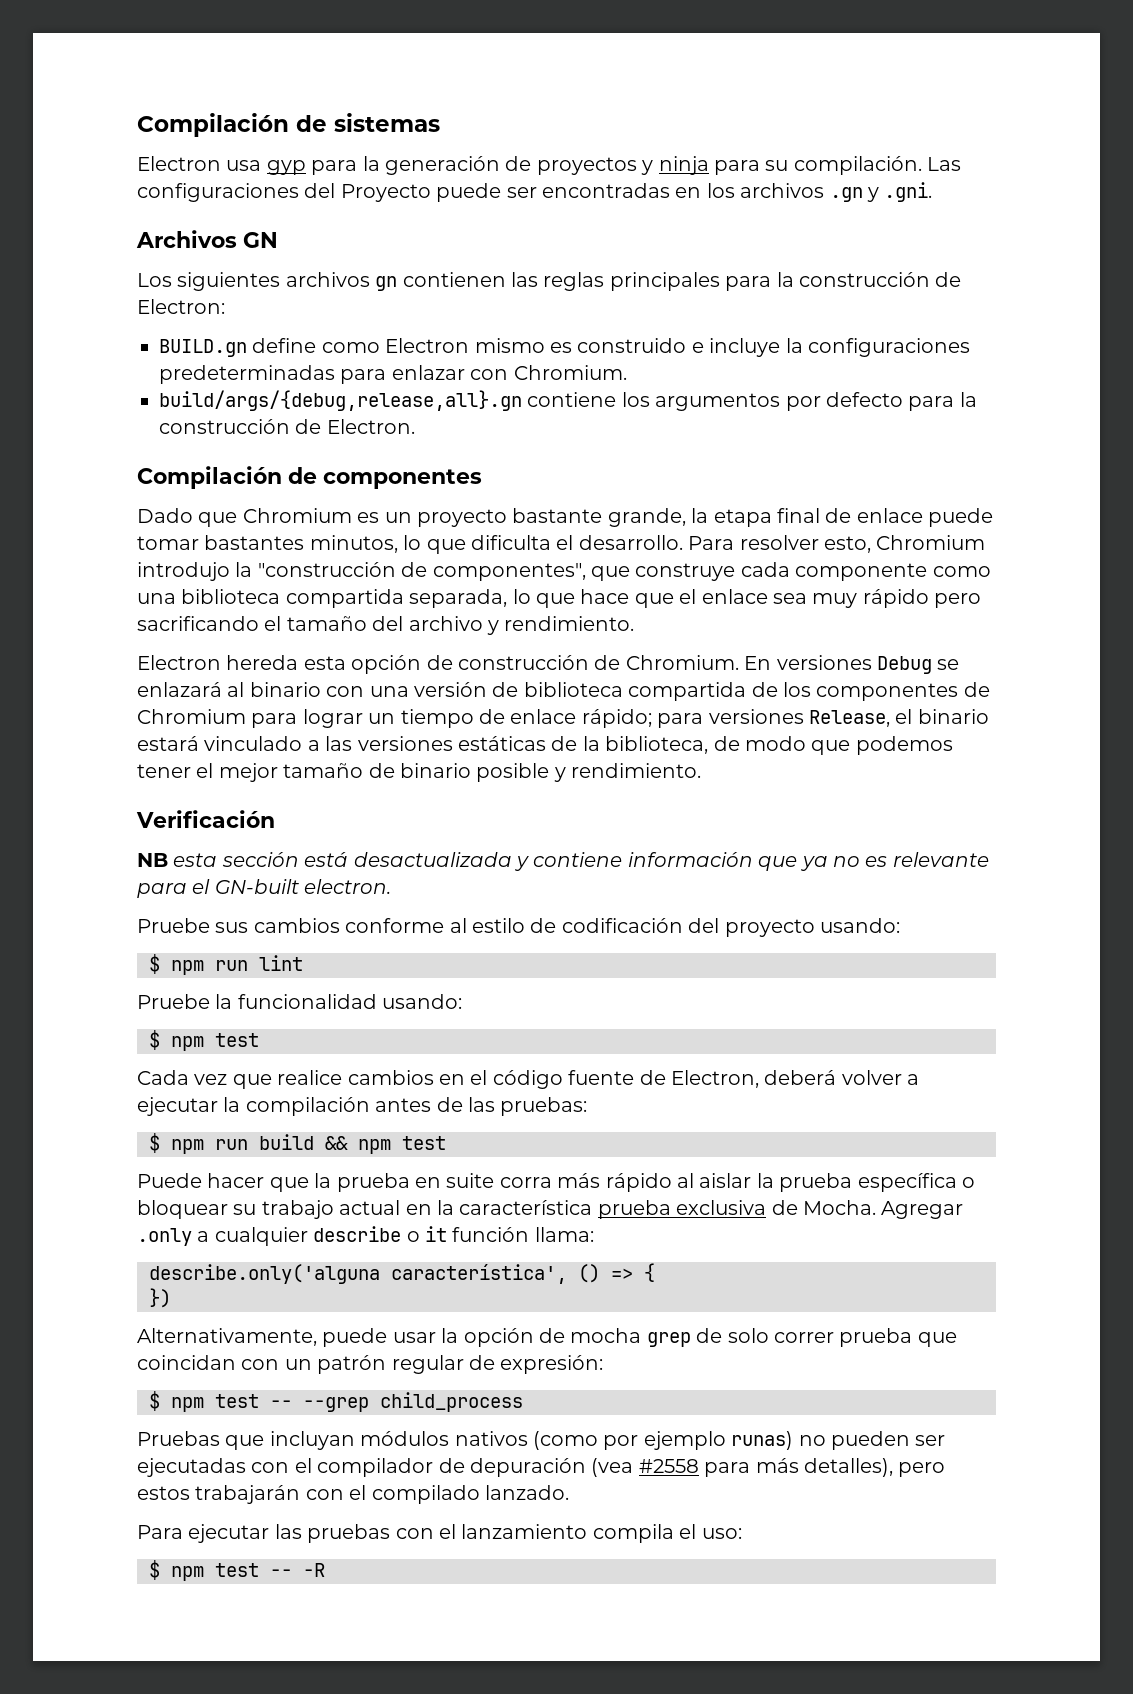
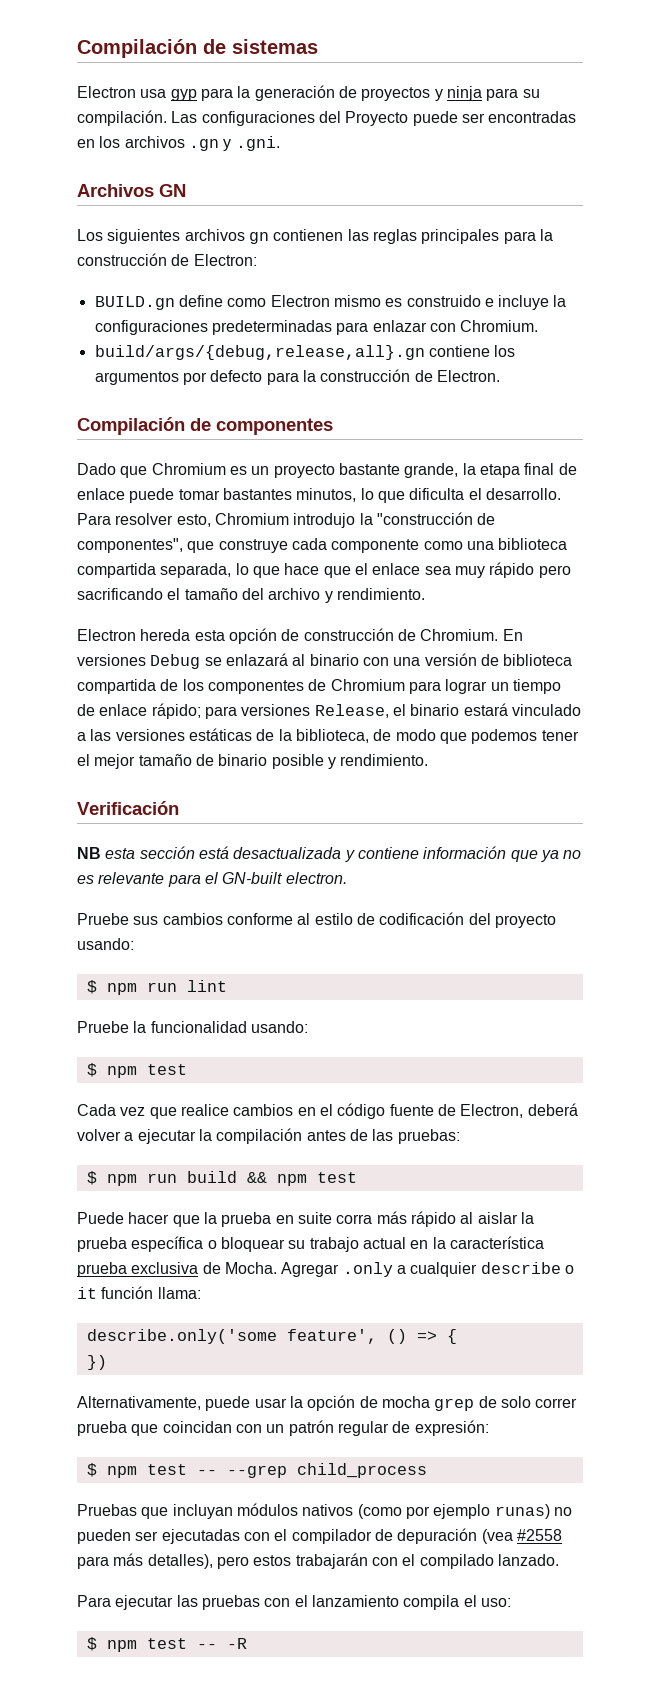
[149,1264,567,1284] describe.only('alguna característica', -> [86,1329,377,1344] describe.only('some feature',

